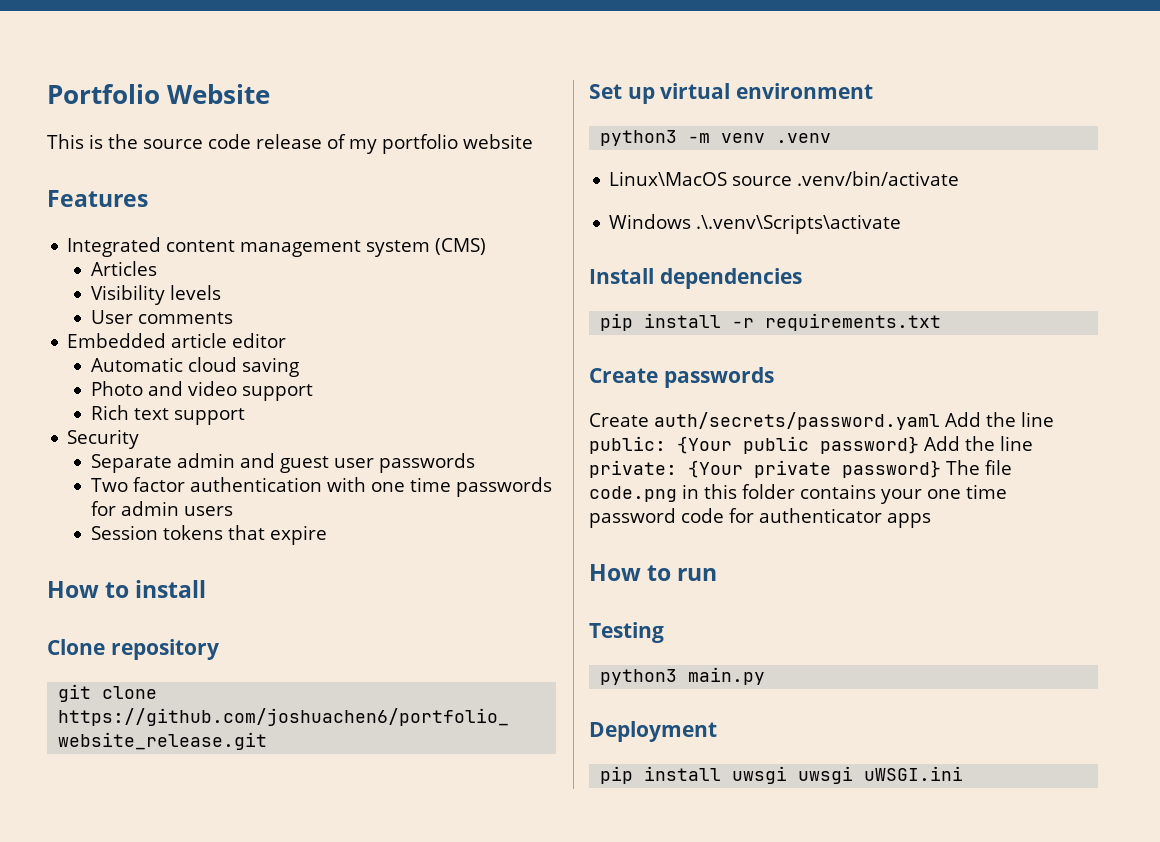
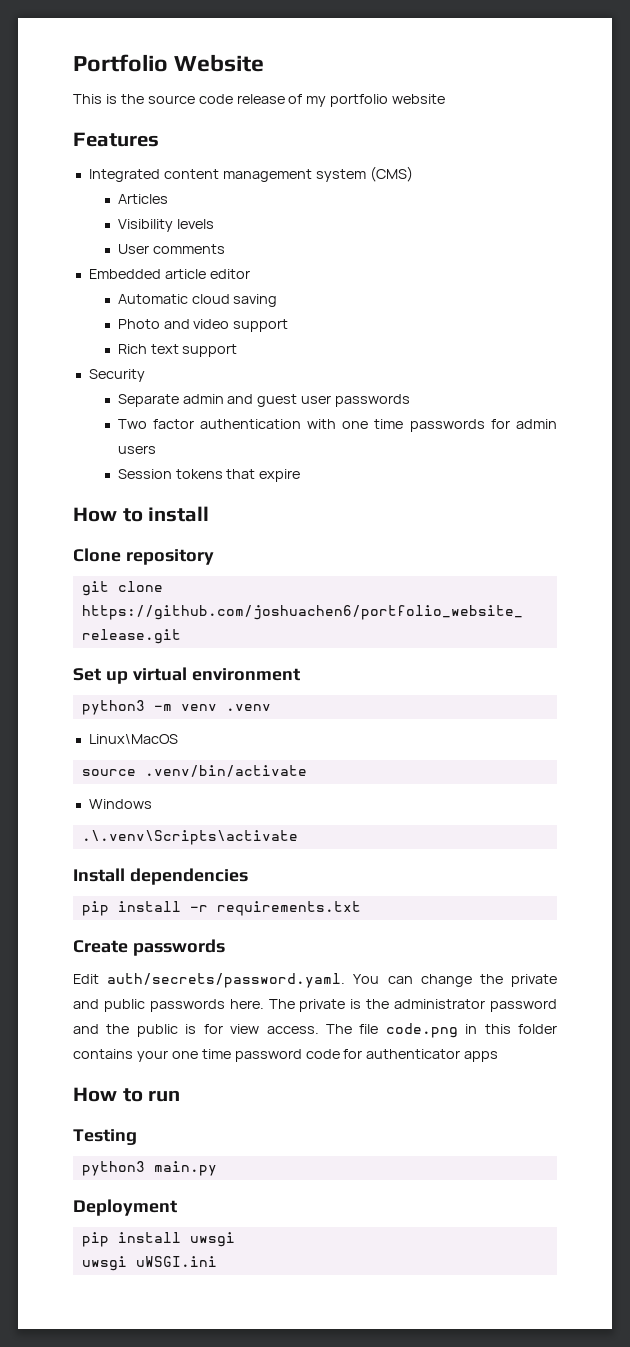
(728, 178) none -> (178, 739) //
(692, 221) none -> (152, 804) //
[589,412,1054,430] [589,436,1033,454] [589,460,941,478] Create auth/secrets/password.yaml Add the line public: {Your public password} Add the line private: {Your private password} -> [73,973,558,988] [73,999,558,1012] [73,1024,319,1037] Edit auth/secrets/password.yaml. You can change the private and public passwords here. The private is the administrator password and the public is for view access.
(788, 775) none -> (235, 1239) //

